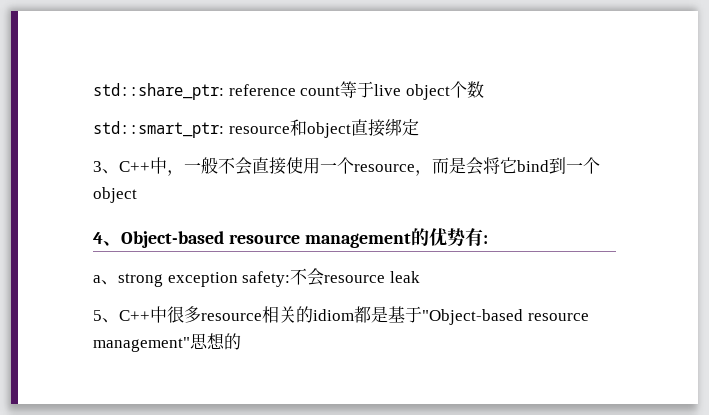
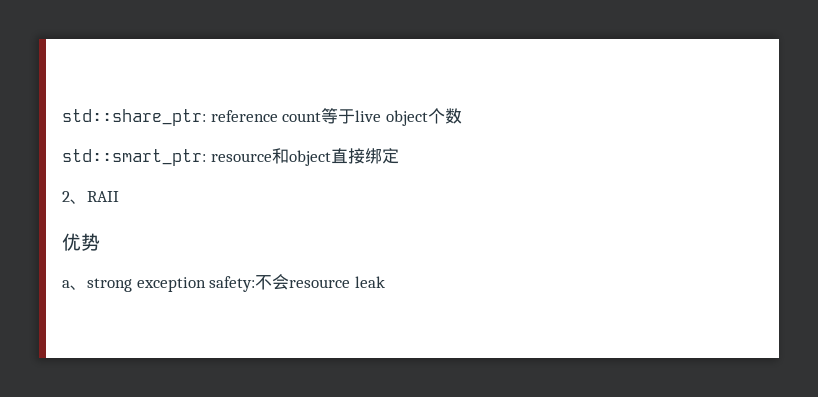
[93,157,600,176] [93,187,137,203] [93,228,429,248] 3、C++中，一般不会直接使用一个resource，而是会将它bind到一个object // 4、Object-based resource management的 -> [62,191,119,204] 2、RAII //
[464,228,488,246] 有: -> (100, 242) none
[93,306,589,325] [93,333,241,352] // 5、C++中很多resource相关的idiom都是基于"Object-based resource management"思想的 -> (385, 282) none

